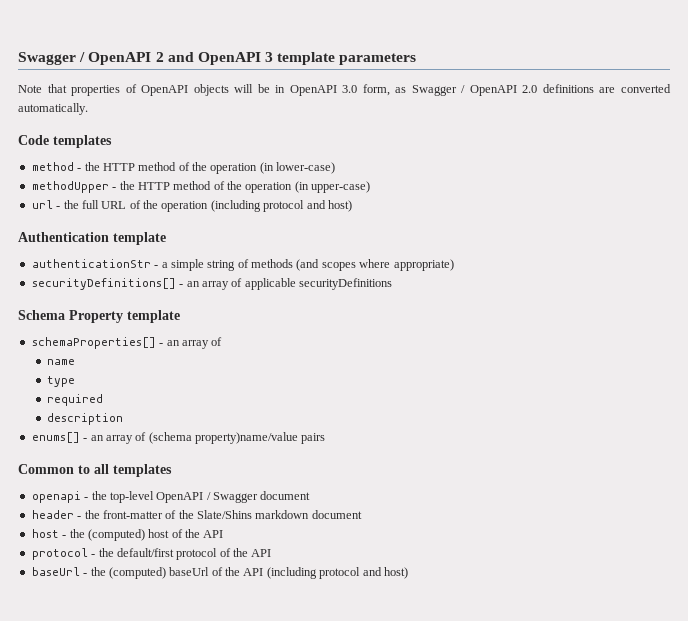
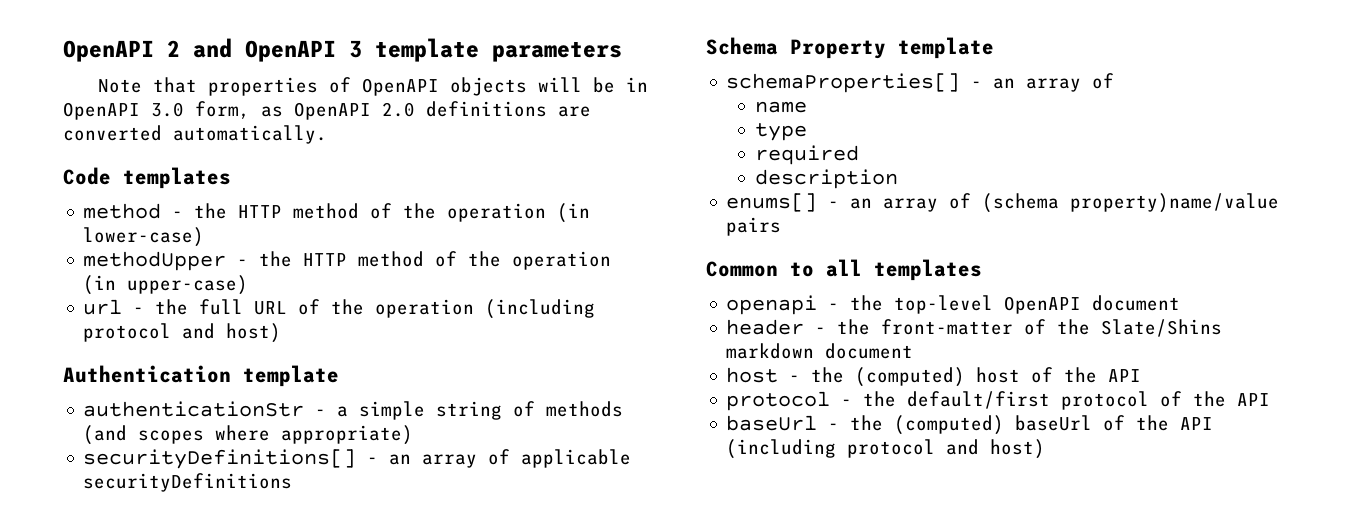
[18,52,86,65] Swagger / -> (63, 51) none
[411,85,466,96] Swagger / -> (283, 111) none
[206,492,258,503] / Swagger -> (1082, 305) none

